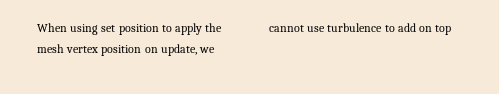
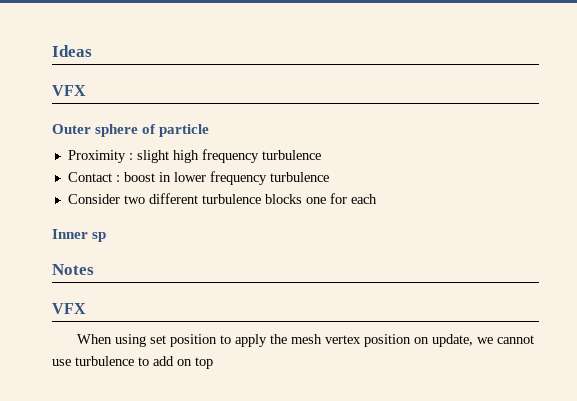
(37, 27) none -> [52,45,92,57] [52,85,86,96] [52,124,210,137] [67,149,321,163] [67,171,329,185] [67,193,377,204] [52,229,107,242] [52,264,94,275] [52,303,86,314] Ideas // VFX // Outer sphere of particle // Proximity : slight high frequency turbulence // Contact : boost in lower frequency turbulence // Consider two different turbulence blocks one for each // Inner sp // Notes // VFX //

